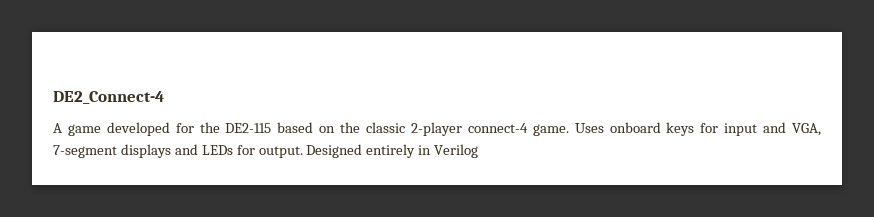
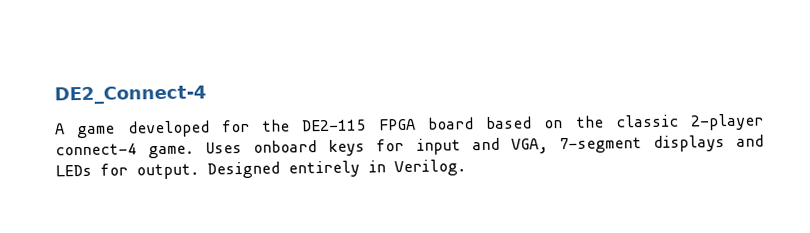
(272, 128) none -> [378,117,474,131] FPGA board
[434,144,479,158] Verilog -> [394,159,466,177] Verilog.

